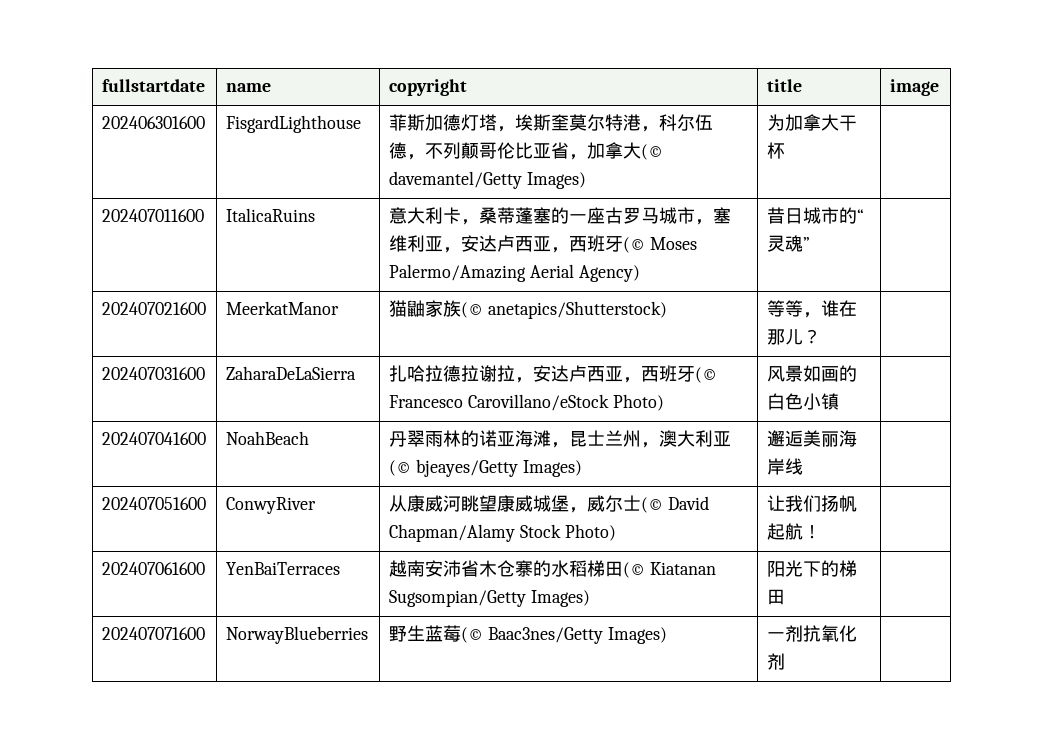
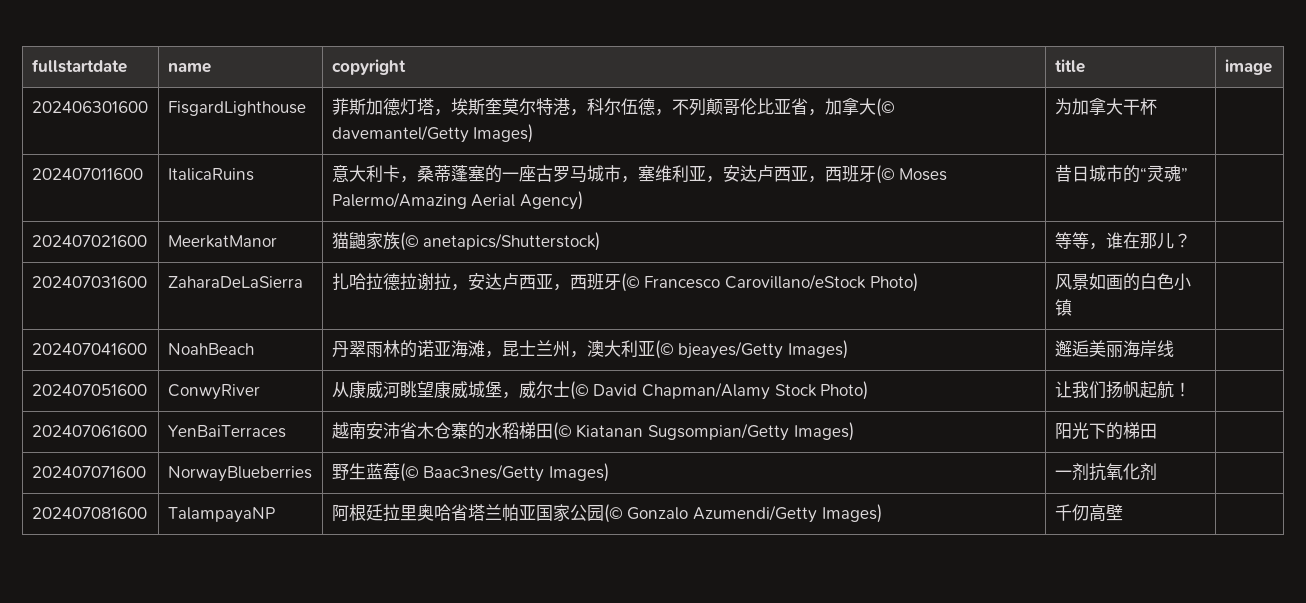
(785, 661) none -> [31,507,147,519] [167,507,275,523] [331,504,882,523] [1054,504,1123,522] // 202407081600 | TalampayaNP | 阿根廷拉里奥哈省塔兰帕亚国家公园(© Gonzalo Azumendi/Getty Images) | 千仞高壁 |

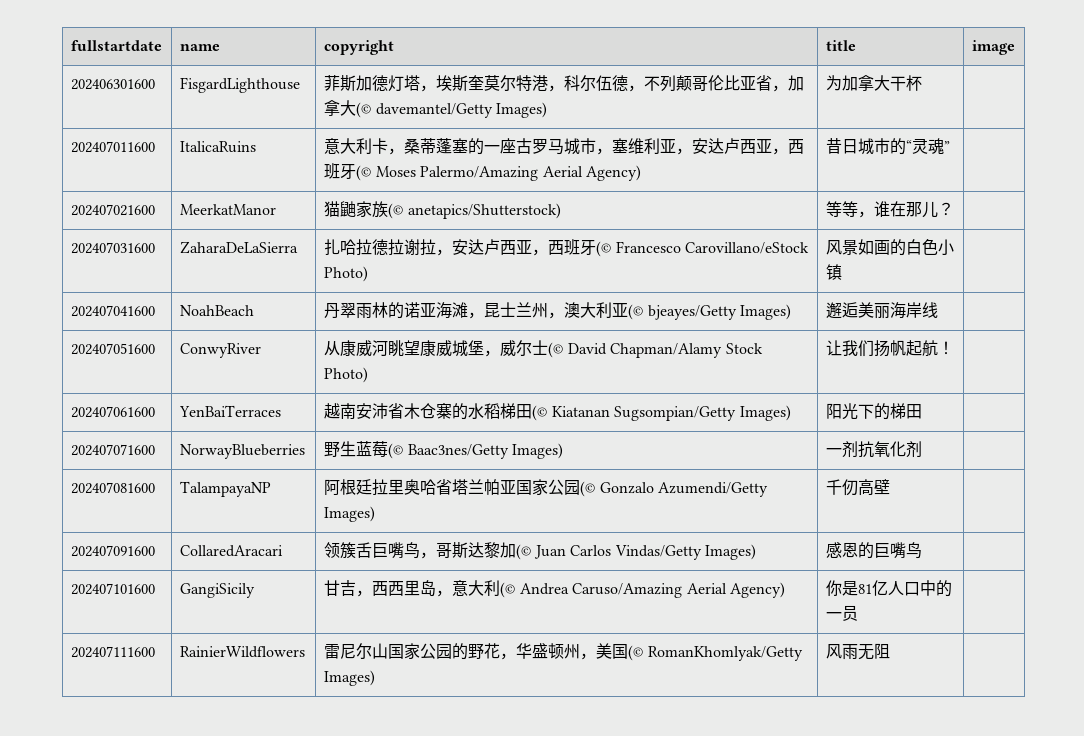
(1123, 512) none -> [70,545,155,557] [179,545,283,557] [323,542,757,560] [825,542,922,559] [70,583,155,595] [179,583,255,598] [323,580,786,598] [825,580,952,597] [825,605,858,621] [70,646,155,658] [179,646,305,658] [323,643,804,661] [323,670,375,686] [825,643,890,660] // 202407091600 | CollaredAracari | 领簇舌巨嘴鸟，哥斯达黎加(© Juan Carlos Vindas/Getty Images) | 感恩的巨嘴鸟 | // 202407101600 | GangiSicily | 甘吉，西西里岛，意大利(© Andrea Caruso/Amazing Aerial Agency) | 你是81亿人口中的一员 | // 202407111600 | RainierWildflowers | 雷尼尔山国家公园的野花，华盛顿州，美国(© RomanKhomlyak/Getty Images) | 风雨无阻 |

